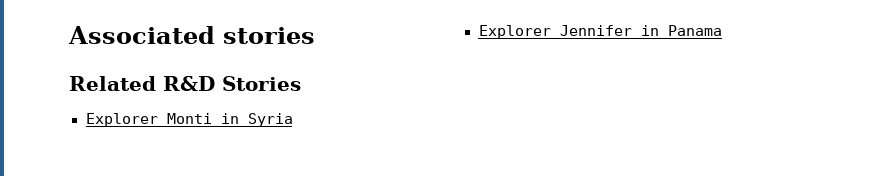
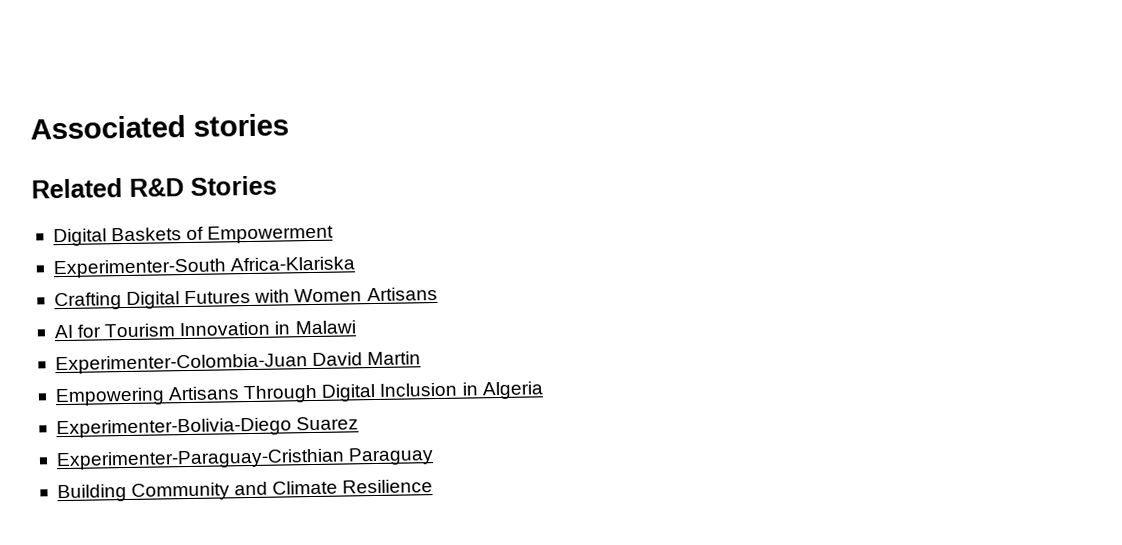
[85,113,293,127] [478,25,722,39] Explorer Monti in Syria // Explorer Jennifer in Panama -> [52,224,335,247] [52,256,356,279] [53,286,438,311] [53,320,356,339] [54,351,422,375] [54,381,544,407] [55,416,360,439] [55,447,435,471] [56,479,434,503] Digital Baskets of Empowerment // Experimenter-South Africa-Klariska // Crafting Digital Futures with Women Artisans // AI for Tourism Innovation in Malawi // Experimenter-Colombia-Juan David Martin // Empowering Artisans Through Digital Inclusion in Algeria // Experimenter-Bolivia-Diego Suarez // Experimenter-Paraguay-Cristhian Paraguay // Building Community and Climate Resilience

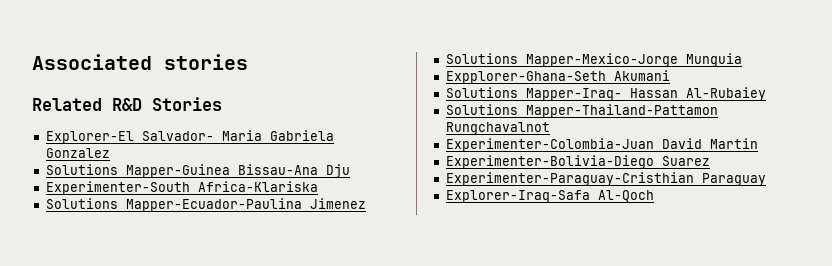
[52,224,335,247] [52,256,356,279] [53,286,438,311] [53,320,356,339] [54,351,422,375] [54,381,544,407] Digital Baskets of Empowerment // Experimenter-South Africa-Klariska // Crafting Digital Futures with Women Artisans // AI for Tourism Innovation in Malawi // Experimenter-Colombia-Juan David Martin // Empowering Artisans Through Digital Inclusion in Algeria -> [45,130,334,144] [45,148,110,158] [45,164,350,178] [45,181,318,195] [45,198,366,212] [445,53,742,67] [445,70,670,84] [445,87,766,101] [445,104,718,118] [445,122,550,135] [445,138,758,152] Explorer-El Salvador- Maria Gabriela Gonzalez // Solutions Mapper-Guinea Bissau-Ana Dju // Experimenter-South Africa-Klariska // Solutions Mapper-Ecuador-Paulina Jimenez // Solutions Mapper-Mexico-Jorge Munguia // Expplorer-Ghana-Seth Akumani // Solutions Mapper-Iraq- Hassan Al-Rubaiey // Solutions Mapper-Thailand-Pattamon Rungchavalnot // Experimenter-Colombia-Juan David Martin
[56,479,434,503] Building Community and Climate Resilience -> [445,190,654,203] Explorer-Iraq-Safa Al-Qoch

